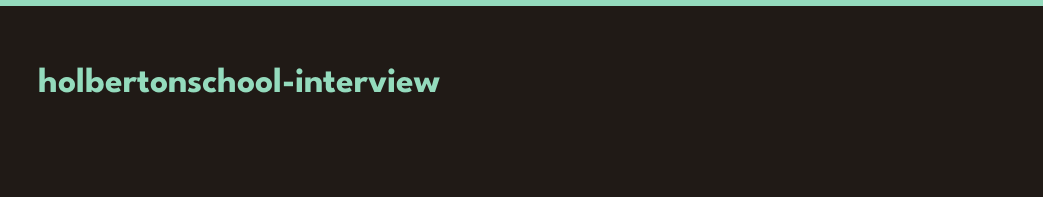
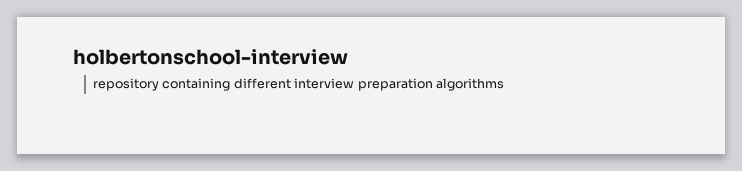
(440, 80) none -> [93,78,504,91] // repository containing different interview preparation algorithms

